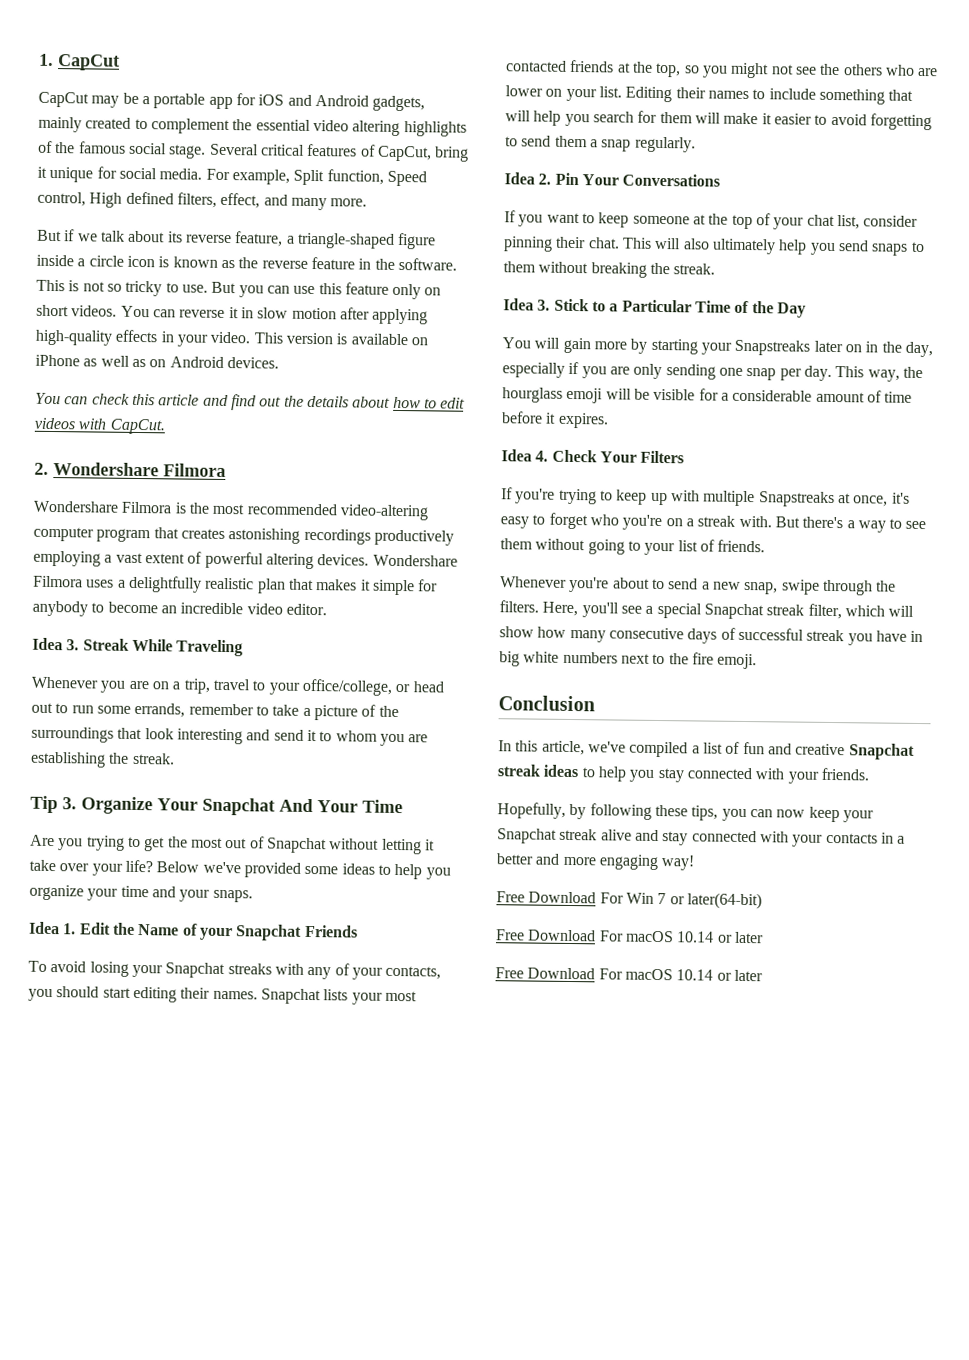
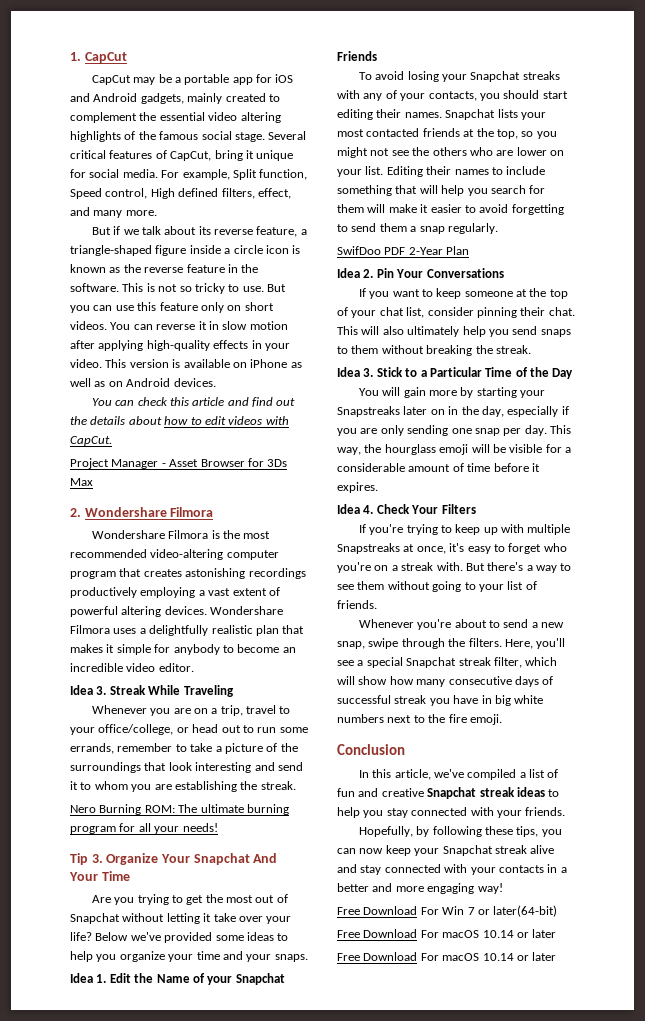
(165, 426) none -> [70,458,288,469] [70,478,93,486] // Project Manager - Asset Browser for 3Ds Max
(175, 758) none -> [70,804,289,815] [70,823,218,834] // Nero Burning ROM: The ultimate burning program for all your needs!
(696, 144) none -> [337,246,470,255] // SwifDoo PDF 2-Year Plan

